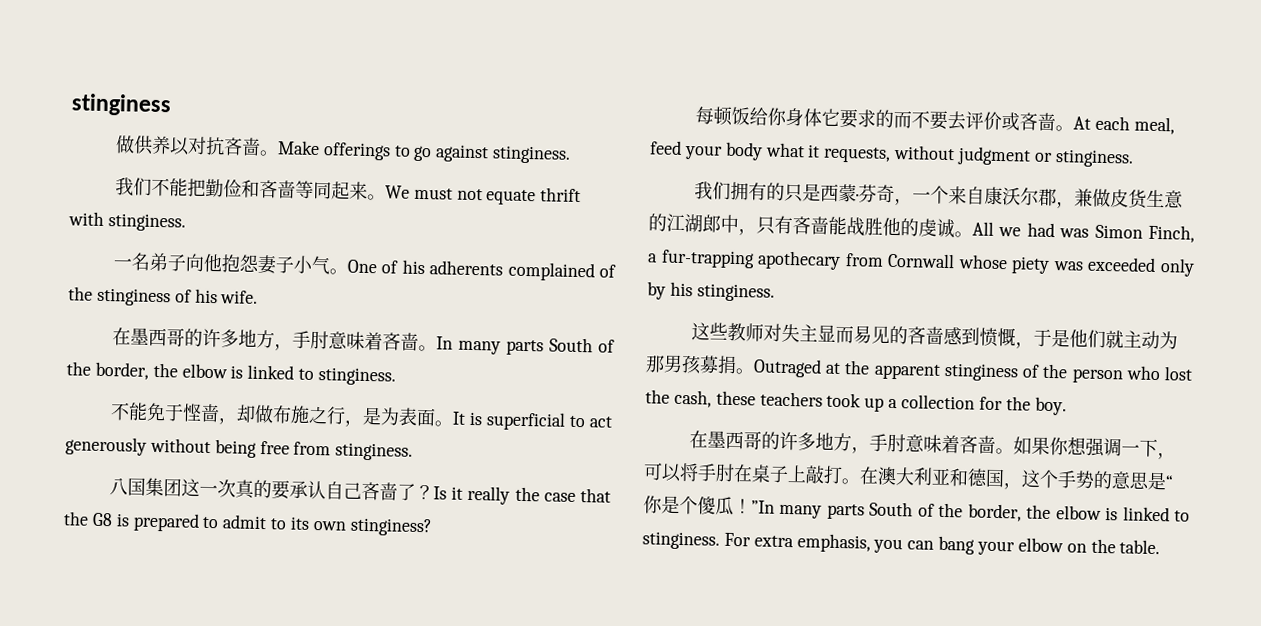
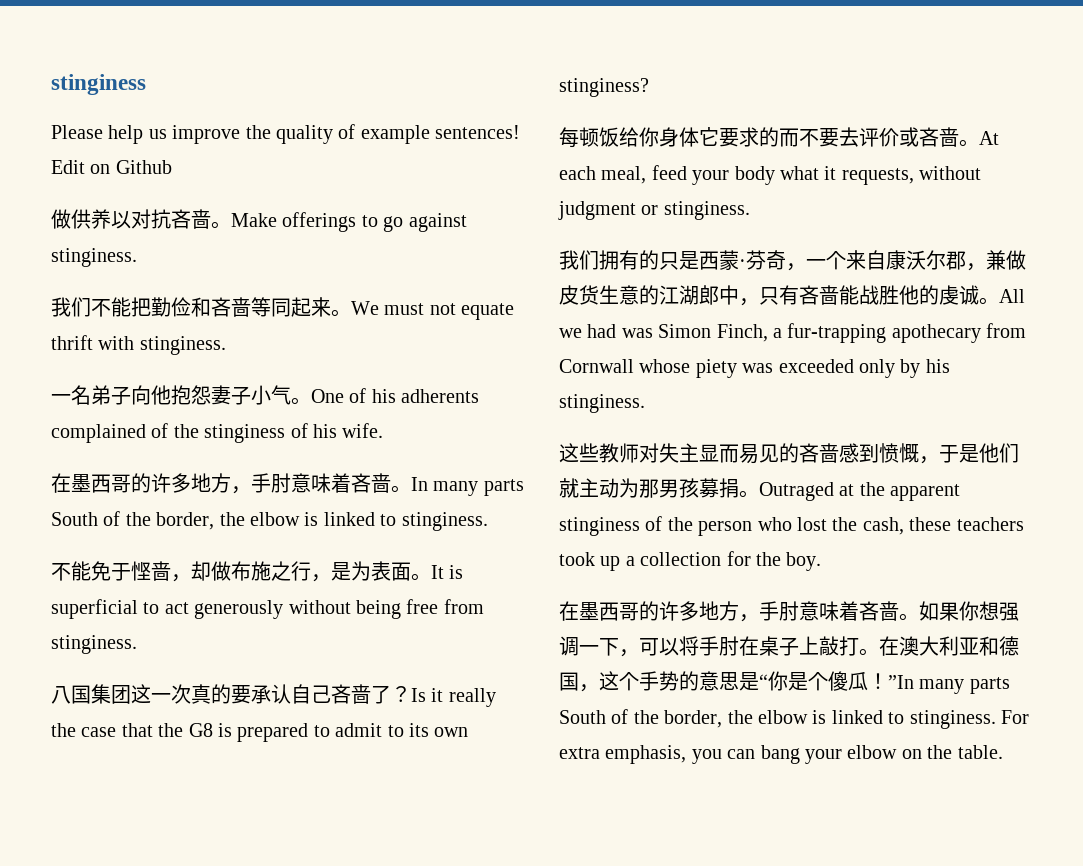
[71,93,172,117] stinginess -> [51,74,146,95] [51,124,521,144] [51,160,172,174] stinginess // Please help us improve the quality of example sentences! Edit on Github

